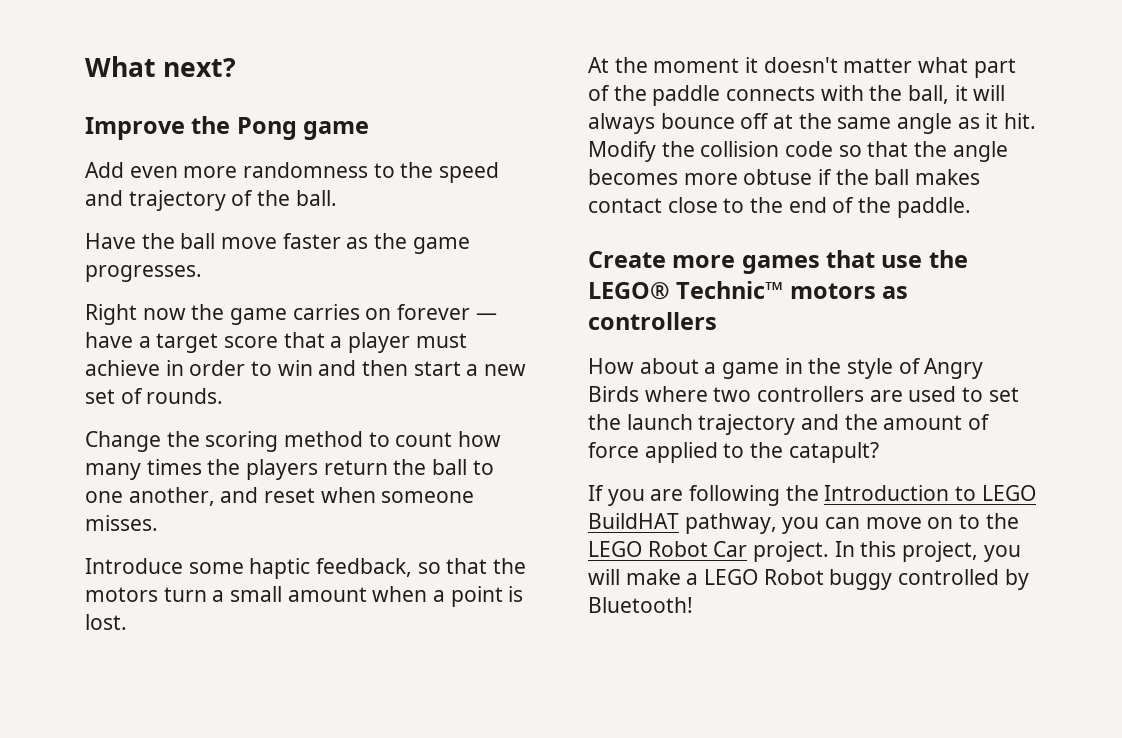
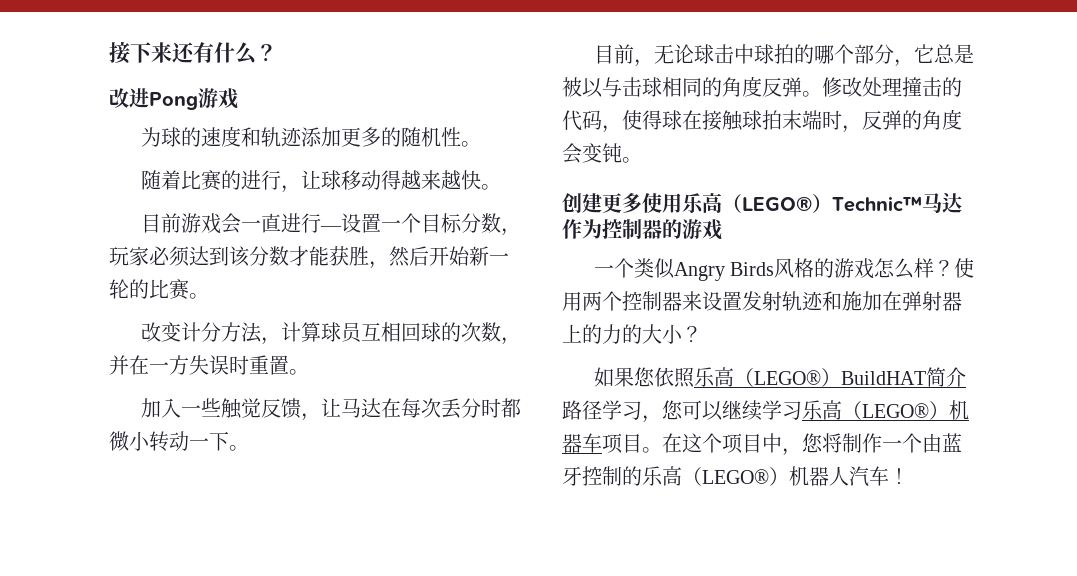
[85,56,237,77] [85,116,370,140] [85,162,500,183] [85,190,337,211] [85,233,470,254] [85,265,202,282] [85,304,497,325] [85,332,467,353] [85,360,527,376] [85,388,224,404] [85,431,502,452] [85,459,494,480] [85,487,475,506] [85,515,158,531] [85,558,527,579] [85,586,524,607] [85,614,127,630] [588,57,1016,78] [588,85,1006,106] [588,113,1037,134] [588,141,1008,162] [588,169,981,185] [588,197,971,218] [588,250,968,274] [588,281,909,300] [588,312,717,330] [588,358,984,379] [588,386,1019,402] [588,414,991,435] [588,442,879,463] [588,485,1036,506] [588,513,1019,534] [588,541,1021,562] [588,569,1029,590] [588,597,693,613] What next? // Improve the Pong game // Add even more randomness to the speed and trajectory of the ball. // Have the ball move faster as the game progresses. // Right now the game carries on forever — have a target score that a player must achieve in order to win and then start a new set of rounds. // Change the scoring method to count how many times the players return the ball to one another, and reset when someone misses. // Introduce some haptic feedback, so that the motors turn a small amount when a point is lost. // At the moment it doesn't matter what part of the paddle connects with the ball, it will always bounce off at the same angle as it hit. Modify the collision code so that the angle becomes more obtuse if the ball makes contact close to the end of the paddle. // Create more games that use the LEGO® Technic™ motors as controllers // How about a game in the style of Angry Birds where two controllers are used to set the launch trajectory and the amount of force applied to the catapult? // If you are following the Introduction to LEGO BuildHAT pathway, you can move on to the LEGO Robot Car project. In this project, you will make a LEGO Robot buggy controlled by Bluetooth! -> [109,41,277,65] [109,88,238,110] [140,126,481,147] [140,170,501,193] [140,213,521,236] [109,246,509,269] [109,279,209,300] [140,322,521,345] [109,355,309,375] [140,398,521,421] [109,431,249,452] [593,44,974,67] [562,76,962,98] [562,109,962,133] [562,143,642,164] [562,193,962,214] [562,219,722,240] [593,258,975,281] [562,291,962,311] [562,324,702,344] [593,367,966,388] [562,400,969,423] [562,433,962,456] [562,466,909,486] 接下来还有什么？ // 改进Pong游戏 // 为球的速度和轨迹添加更多的随机性。 // 随着比赛的进行，让球移动得越来越快。 // 目前游戏会一直进行—设置一个目标分数，玩家必须达到该分数才能获胜，然后开始新一轮的比赛。 // 改变计分方法，计算球员互相回球的次数，并在一方失误时重置。 // 加入一些触觉反馈，让马达在每次丢分时都微小转动一下。 // 目前，无论球击中球拍的哪个部分，它总是被以与击球相同的角度反弹。修改处理撞击的代码，使得球在接触球拍末端时，反弹的角度会变钝。 // 创建更多使用乐高（LEGO®）Technic™马达作为控制器的游戏 // 一个类似Angry Birds风格的游戏怎么样？使用两个控制器来设置发射轨迹和施加在弹射器上的力的大小？ // 如果您依照乐高（LEGO®）BuildHAT简介路径学习，您可以继续学习乐高（LEGO®）机器车项目。在这个项目中，您将制作一个由蓝牙控制的乐高（LEGO®）机器人汽车！

